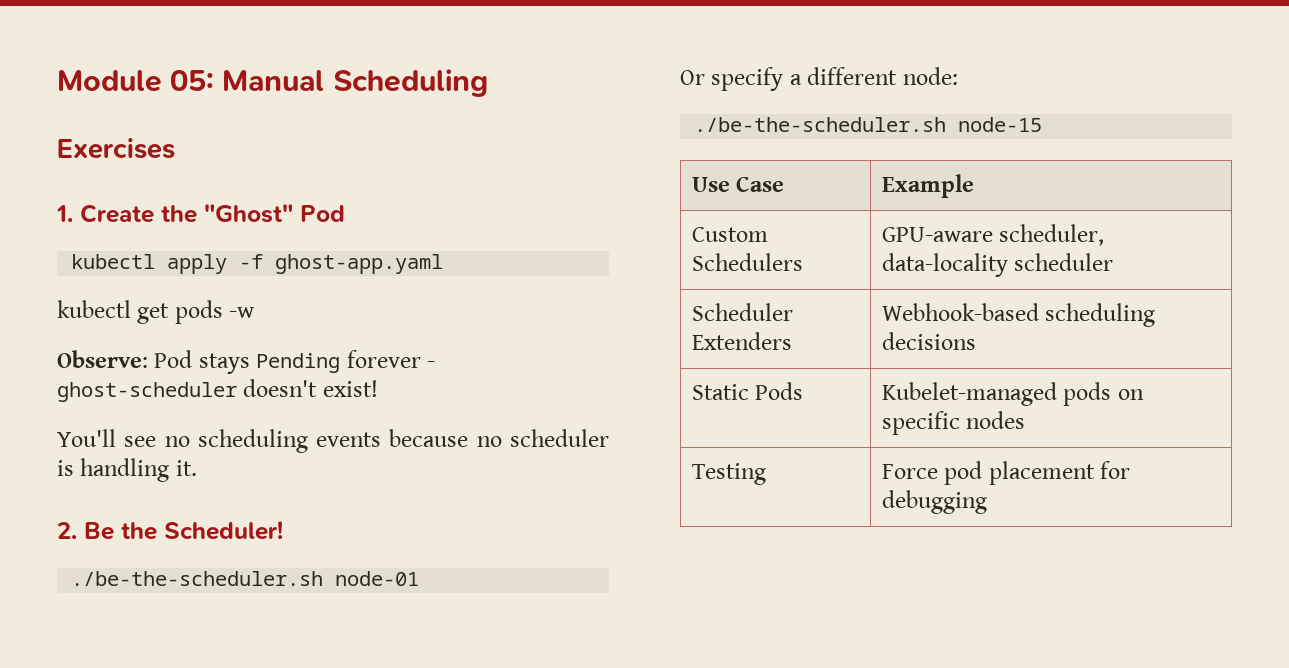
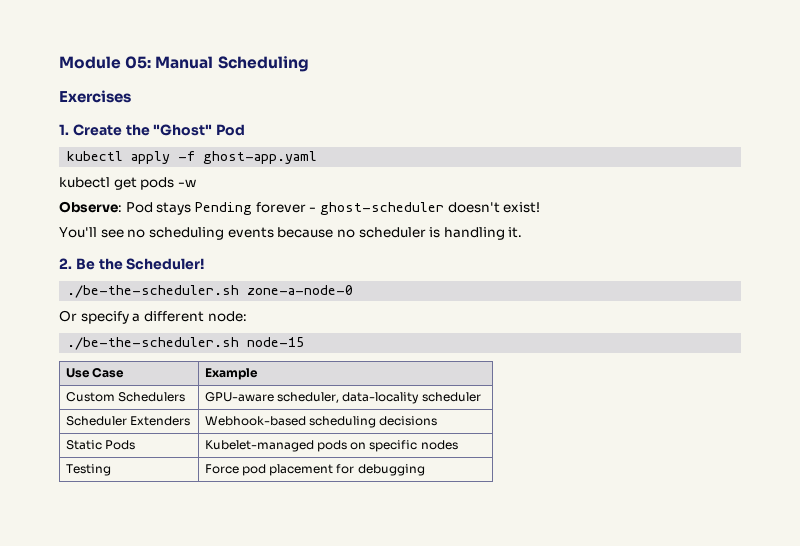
[335,571,420,586] node-01 -> [247,285,354,295] zone-a-node-0

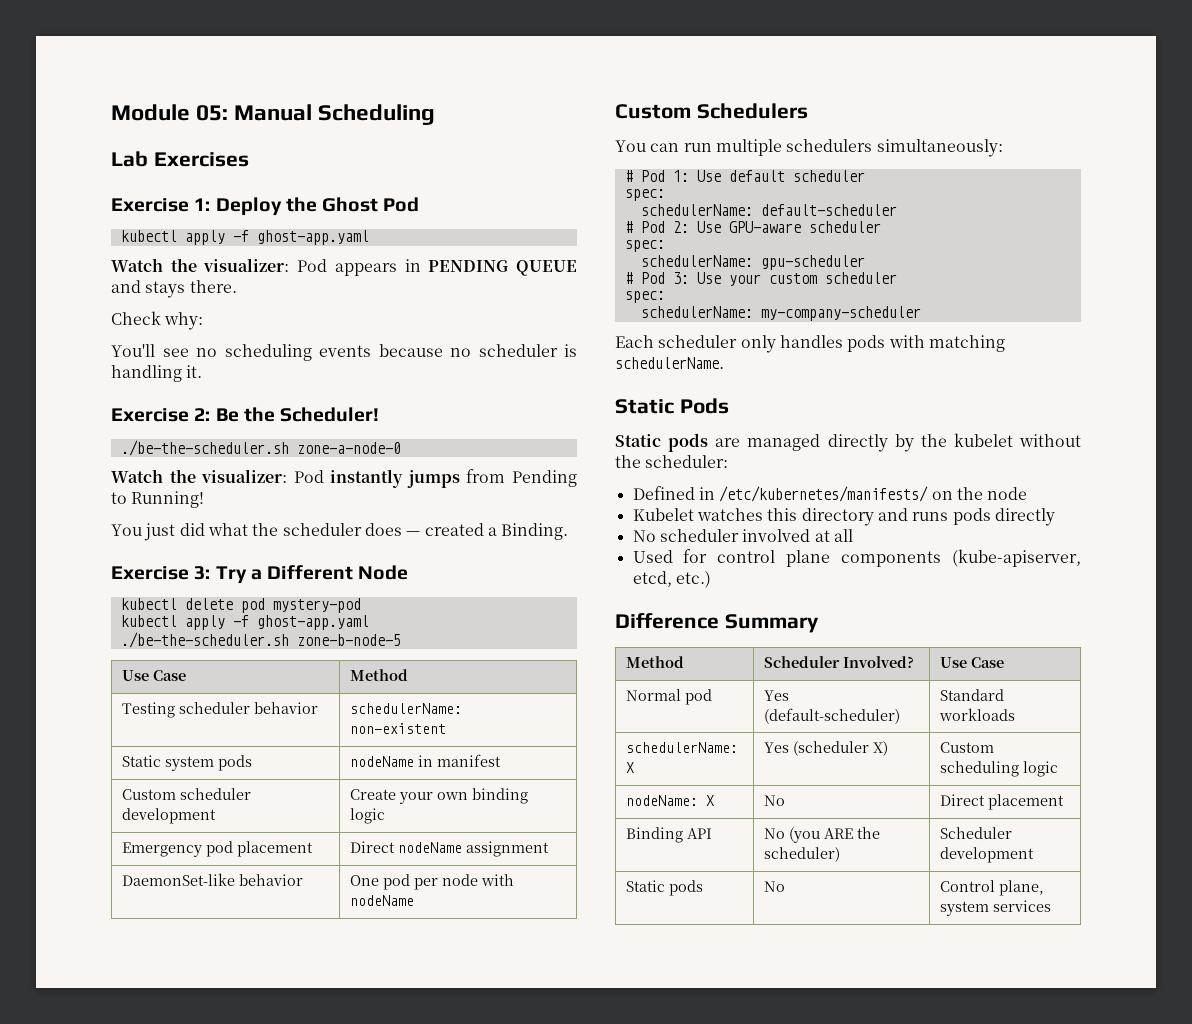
(309, 64) none -> [111,151,148,167] Lab
[59,124,213,136] 1. Create the "Ghost" -> [111,197,379,216] Exercise 1: Deploy the Ghost
[59,177,196,190] [59,201,541,215] kubectl get pods -w // Observe: Pod stays Pending forever - ghost-scheduler doesn't exist! -> [111,258,577,276] [111,280,237,298] [111,311,204,330] Watch the visualizer: Pod appears in PENDING QUEUE and stays there. // Check why:
[59,258,72,269] 2. -> [111,408,211,422] Exercise 2:
[59,310,247,324] [67,337,305,350] Or specify a different node: // ./be-the-scheduler.sh node-15 -> [111,469,577,488] [111,491,205,508] [111,523,569,541] [111,565,409,584] [120,598,361,613] [120,615,369,630] [120,632,401,648] Watch the visualizer: Pod instantly jumps from Pending to Running! // You just did what the scheduler does — created a Binding. // Exercise 3: Try a Different Node // kubectl delete pod mystery-pod // kubectl apply -f ghost-app.yaml // ./be-the-scheduler.sh zone-b-node-5
[204,368,258,380] [65,392,185,402] [204,392,482,404] [65,416,190,426] [204,416,438,428] [65,440,135,450] [204,440,458,452] [65,464,111,476] [204,464,425,476] Example // Custom Schedulers | GPU-aware scheduler, data-locality scheduler // Scheduler Extenders | Webhook-based scheduling decisions // Static Pods | Kubelet-managed pods on specific nodes // Testing | Force pod placement for debugging -> [350,669,409,681] [122,702,319,718] [350,703,463,714] [350,723,447,734] [122,755,253,771] [350,754,502,767] [122,788,252,800] [122,808,217,824] [350,788,529,804] [350,808,386,824] [122,841,314,857] [350,841,550,857] [122,873,304,886] [350,874,515,890] [350,895,415,906] [615,103,808,119] [615,139,1003,157] [624,170,865,182] [624,189,665,201] [640,204,897,216] [624,221,881,233] [624,240,665,252] [640,255,865,270] [624,272,897,286] [624,291,665,303] [640,306,921,321] [615,335,1005,353] [615,357,724,369] [615,398,729,414] [615,433,1081,452] [615,455,729,468] [632,486,1028,502] [632,508,1055,526] [632,529,853,542] [632,549,1081,567] [632,571,711,588] [615,613,819,633] [626,656,685,668] [764,656,915,668] [940,657,1005,668] [626,689,713,705] [764,690,790,701] [764,708,901,724] [940,689,1005,701] [939,708,1016,721] [626,742,739,753] [626,762,635,773] [764,741,889,756] [940,742,995,753] [940,761,1059,777] [626,795,715,806] [764,795,786,806] [940,794,1065,810] [626,827,713,843] [764,827,881,843] [764,847,841,862] [940,827,1013,839] [940,847,1035,863] [626,880,704,896] [764,881,786,892] [940,880,1045,896] [940,900,1052,916] Method // Testing scheduler behavior | schedulerName: non-existent // Static system pods | nodeName in manifest // Custom scheduler development | Create your own binding logic // Emergency pod placement | Direct nodeName assignment // DaemonSet-like behavior | One pod per node with nodeName // Custom Schedulers // You can run multiple schedulers simultaneously: // # Pod 1: Use default scheduler // spec: // schedulerName: default-scheduler // # Pod 2: Use GPU-aware scheduler // spec: // schedulerName: gpu-scheduler // # Pod 3: Use your custom scheduler // spec: // schedulerName: my-company-scheduler // Each scheduler only handles pods with matching schedulerName. // Static Pods // Static pods are managed directly by the kubelet without the scheduler: // Defined in /etc/kubernetes/manifests/ on the node // Kubelet watches this directory and runs pods directly // No scheduler involved at all // Used for control plane components (kube-apiserver, etcd, etc.) // Difference Summary // Method | Scheduler Involved? | Use Case // Normal pod | Yes (default-scheduler) | Standard workloads // schedulerName: X | Yes (scheduler X) | Custom scheduling logic // nodeName: X | No | Direct placement // Binding API | No (you ARE the scheduler) | Scheduler development // Static pods | No | Control plane, system services

